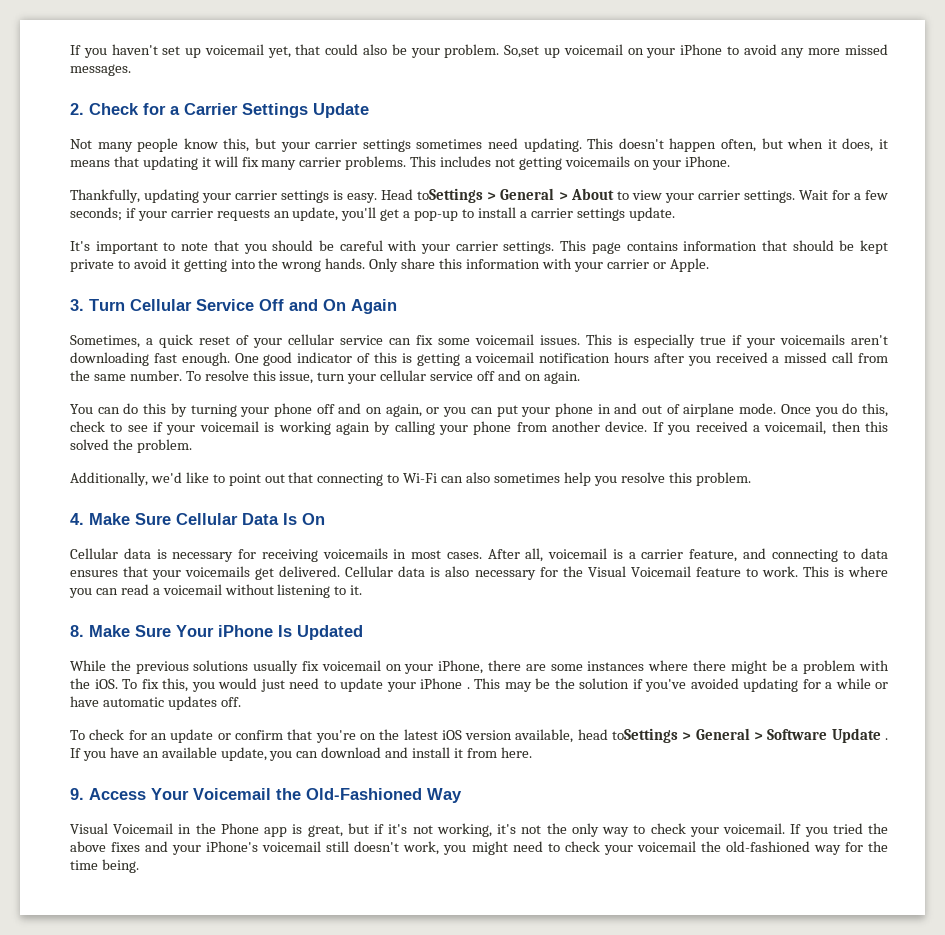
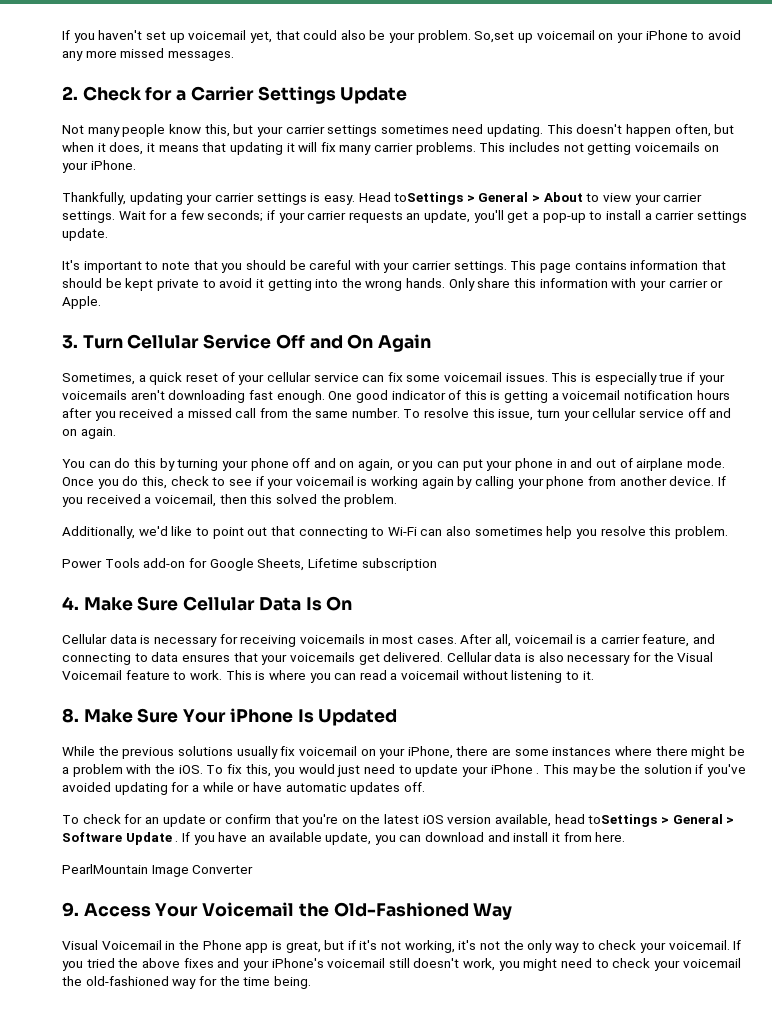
(751, 479) none -> [62,558,437,571] // Power Tools add-on for Google Sheets, Lifetime subscription
(532, 752) none -> [62,864,254,877] // PearlMountain Image Converter

